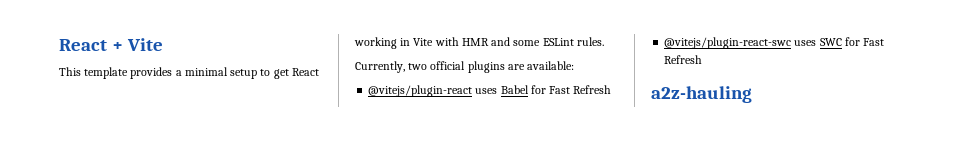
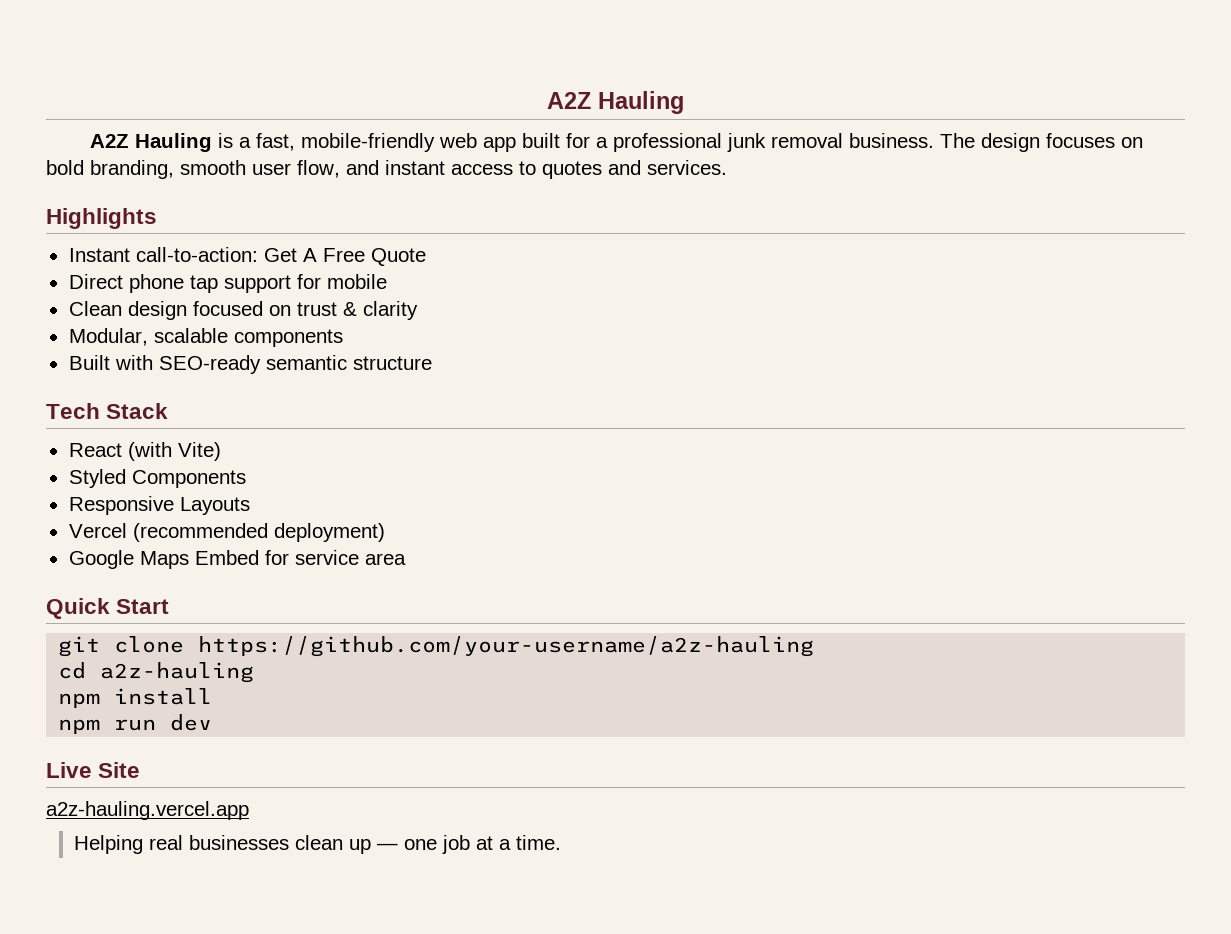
[59,38,163,51] [59,67,319,79] [354,37,604,49] [355,61,575,73] [368,85,612,97] [664,37,885,49] [664,55,703,64] [651,86,752,103] React + Vite // This template provides a minimal setup to get React working in Vite with HMR and some ESLint rules. // Currently, two official plugins are available: // @vitejs/plugin-react uses Babel for Fast Refresh // @vitejs/plugin-react-swc uses SWC for Fast Refresh // a2z-hauling -> [547,91,684,114] [89,133,1143,152] [46,160,727,179] [46,208,157,229] [68,247,426,266] [68,274,387,293] [68,301,418,320] [68,328,343,347] [68,355,432,374] [46,403,169,419] [68,442,221,461] [68,469,246,488] [68,496,250,515] [68,523,385,542] [68,550,406,569] [46,598,170,619] [58,636,815,657] [58,662,255,683] [58,688,213,708] [58,714,213,734] [46,762,141,778] [46,801,249,820] [73,835,561,854] A2Z Hauling // A2Z Hauling is a fast, mobile-friendly web app built for a professional junk removal business. The design focuses on bold branding, smooth user flow, and instant access to quotes and services. // Highlights // Instant call-to-action: Get A Free Quote // Direct phone tap support for mobile // Clean design focused on trust & clarity // Modular, scalable components // Built with SEO-ready semantic structure // Tech Stack // React (with Vite) // Styled Components // Responsive Layouts // Vercel (recommended deployment) // Google Maps Embed for service area // Quick Start // git clone https://github.com/your-username/a2z-hauling // cd a2z-hauling // npm install // npm run dev // Live Site // a2z-hauling.vercel.app // Helping real businesses clean up — one job at a time.

